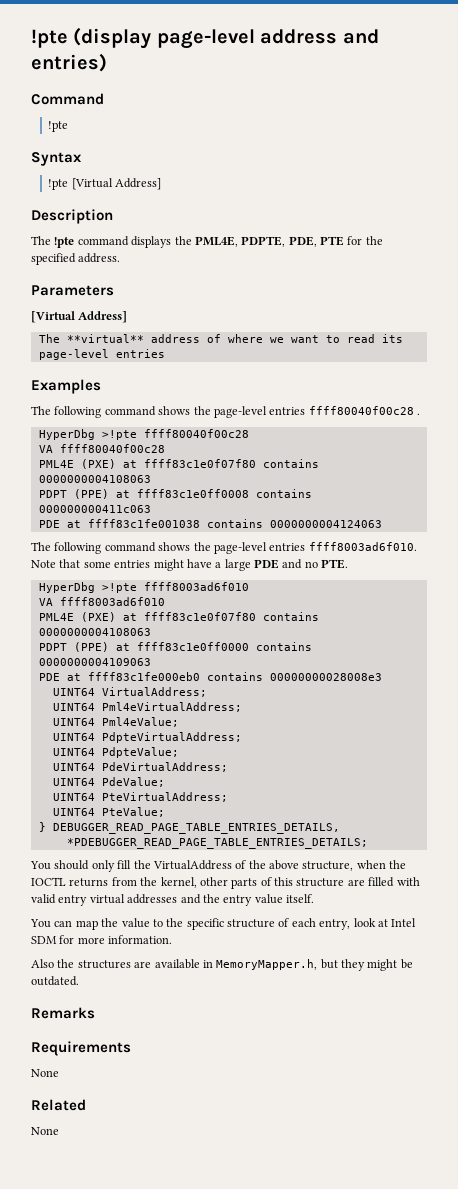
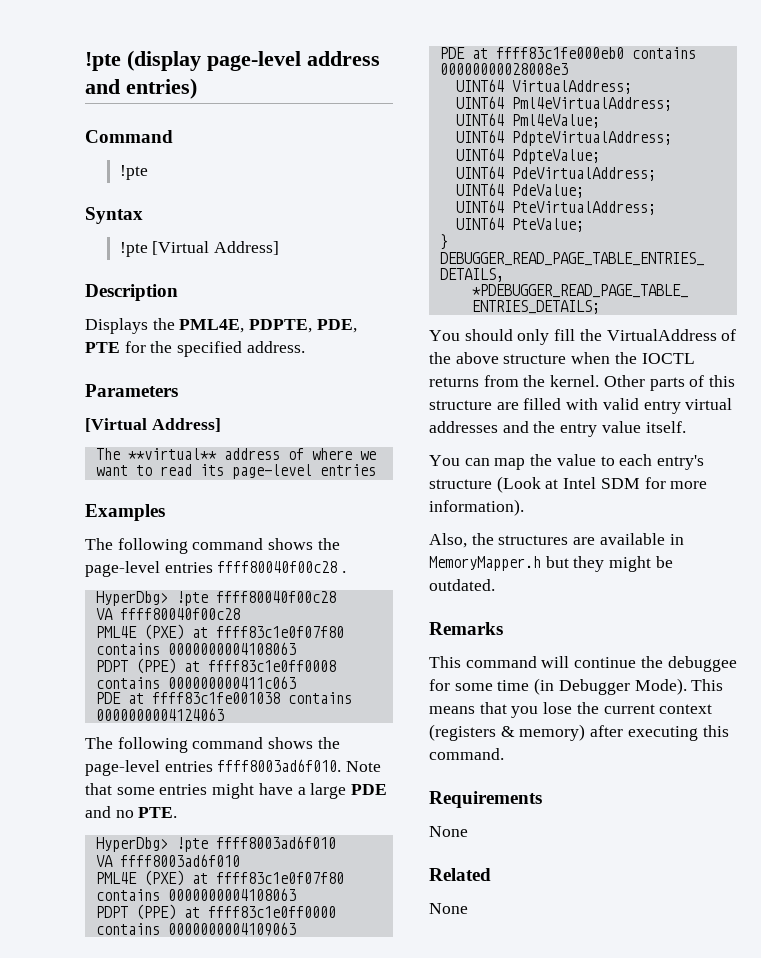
[31,236,172,248] The !pte command displays -> [85,318,148,334] Displays
[38,429,137,440] HyperDbg >!pte -> [95,591,208,606] HyperDbg> !pte
[38,582,137,593] HyperDbg >!pte -> [95,837,208,852] HyperDbg> !pte
[302,861,354,871] structure, -> [503,354,567,364] structure
[160,877,228,888] kernel, other -> [550,375,645,387] kernel. Other
[166,918,376,930] the specific structure of each entry, look -> [619,454,705,470] [429,476,541,493] each entry's structure (Look
[108,935,173,944] [31,959,54,968] information. // Also -> [429,499,524,516] [429,533,467,548] information). // Also,
[216,959,318,970] MemoryMapper.h, -> [429,556,541,571] MemoryMapper.h
(95, 1013) none -> [429,656,737,672] [429,678,724,695] [429,702,713,718] [429,724,729,741] [429,748,504,760] // This command will continue the debuggee for some time (in Debugger Mode). This means that you lose the current context (registers & memory) after executing this command.

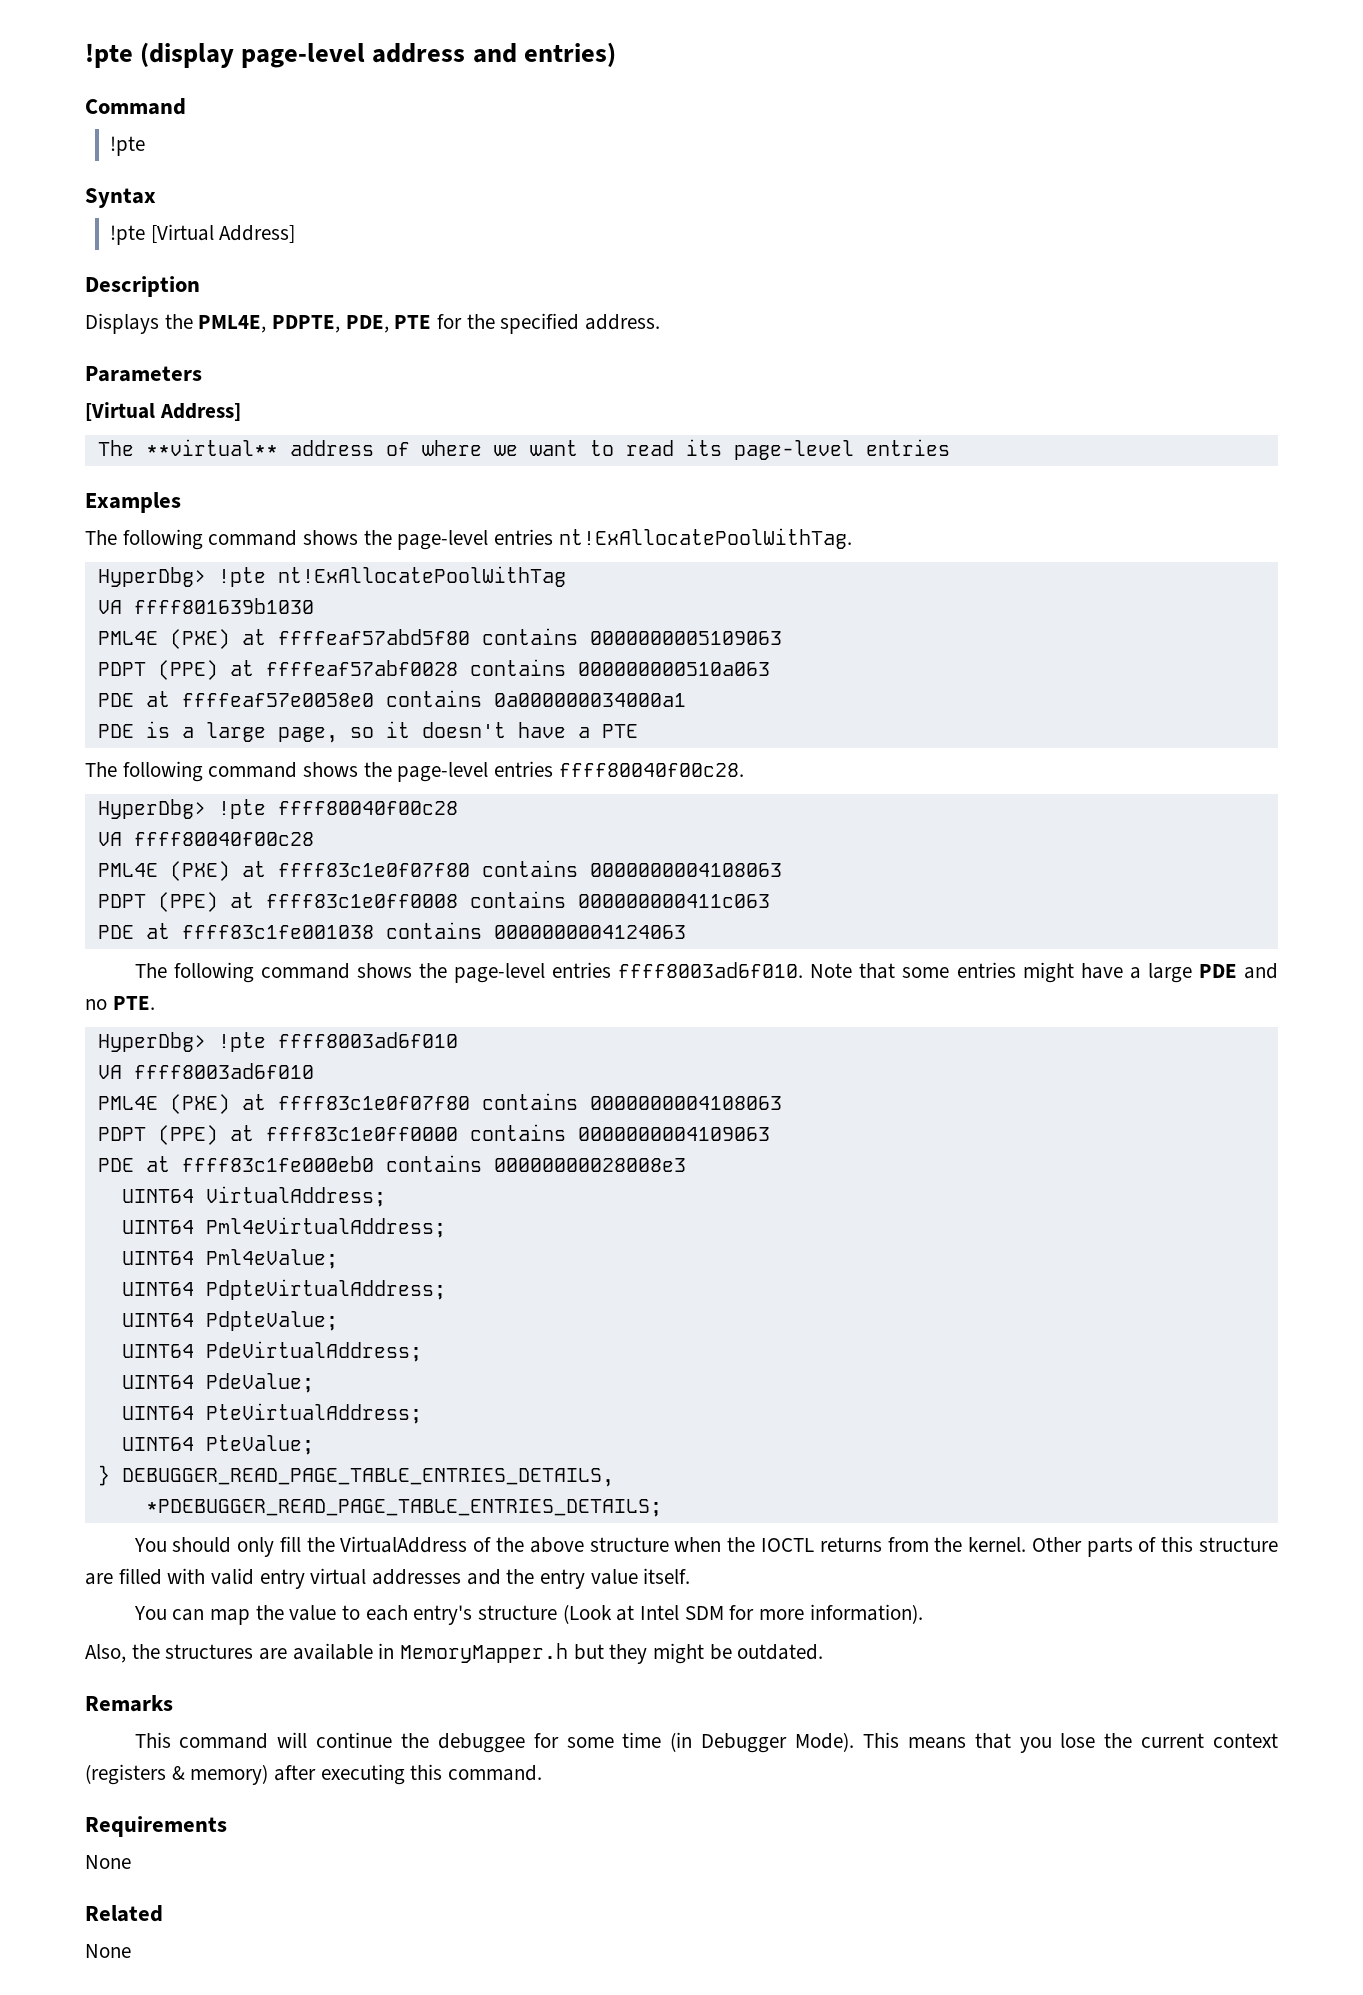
[217,561,347,573] ffff80040f00c28 . -> [558,528,852,549] [97,566,566,587] [97,598,314,614] [97,628,782,649] [97,659,770,680] [97,690,686,707] [97,721,638,743] [85,761,744,782] nt!ExAllocatePoolWithTag. // HyperDbg> !pte nt!ExAllocatePoolWithTag // VA ffff801639b1030 // PML4E (PXE) at ffffeaf57abd5f80 contains 0000000005109063 // PDPT (PPE) at ffffeaf57abf0028 contains 000000000510a063 // PDE at ffffeaf57e0058e0 contains 0a000000034000a1 // PDE is a large page, so it doesn't have a PTE // The following command shows the page-level entries ffff80040f00c28.

